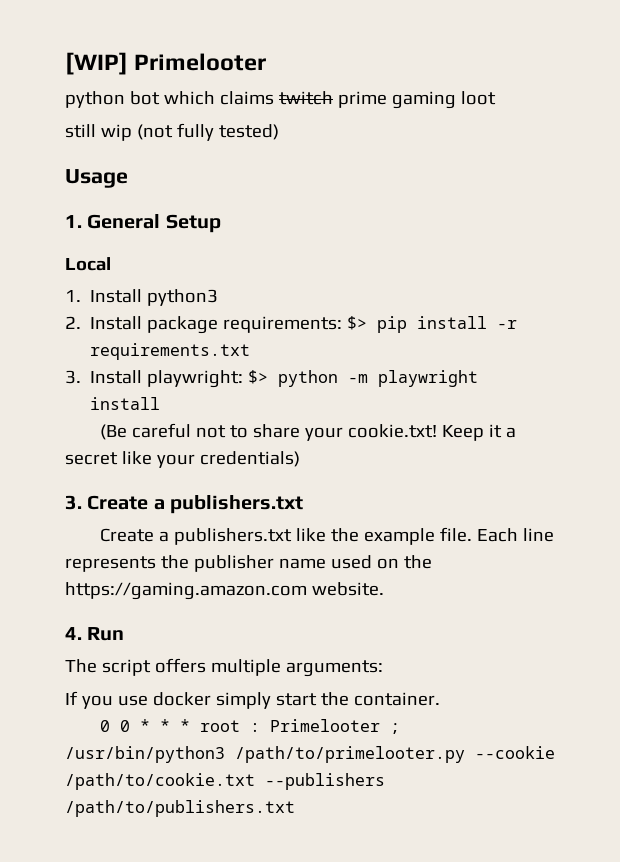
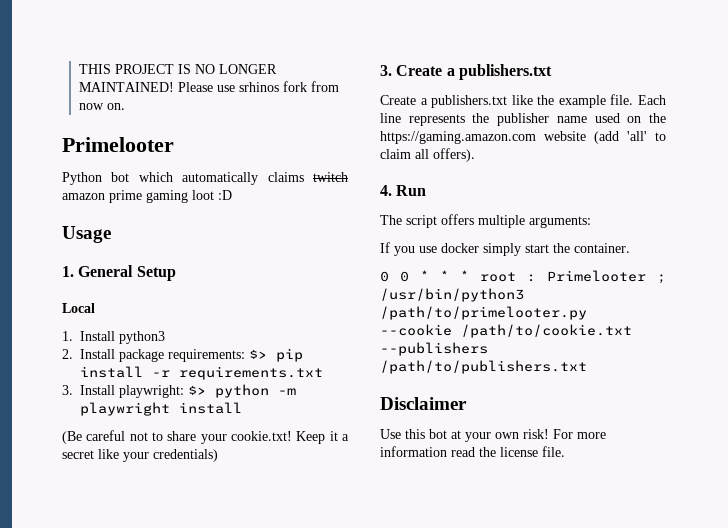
[65,52,128,75] [WIP] -> [79,64,278,74] [79,81,340,92] [79,103,126,110] THIS PROJECT IS NO LONGER MAINTAINED! Please use srhinos fork from now on. //
[65,91,125,108] python -> [62,172,102,185] Python
(215, 98) none -> [182,172,259,185] automatically
(333, 98) none -> [62,193,105,200] amazon
[65,123,279,141] // still wip (not fully tested) -> [218,190,232,200] :D
[311,582,384,596] website. -> [544,131,666,144] [380,148,475,162] website (add 'all' to claim all offers).
(295, 808) none -> [380,397,467,410] [380,429,606,442] [380,446,565,457] // Disclaimer // Use this bot at your own risk! For more information read the license file.

